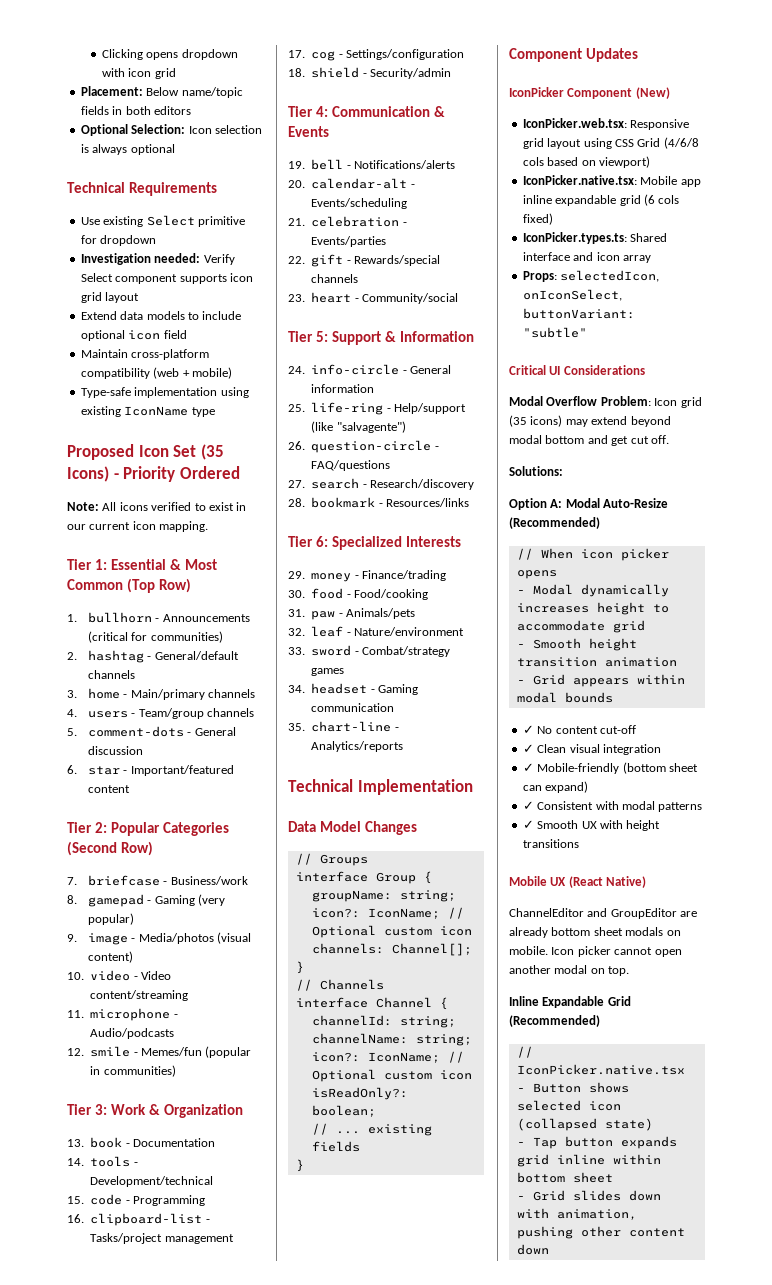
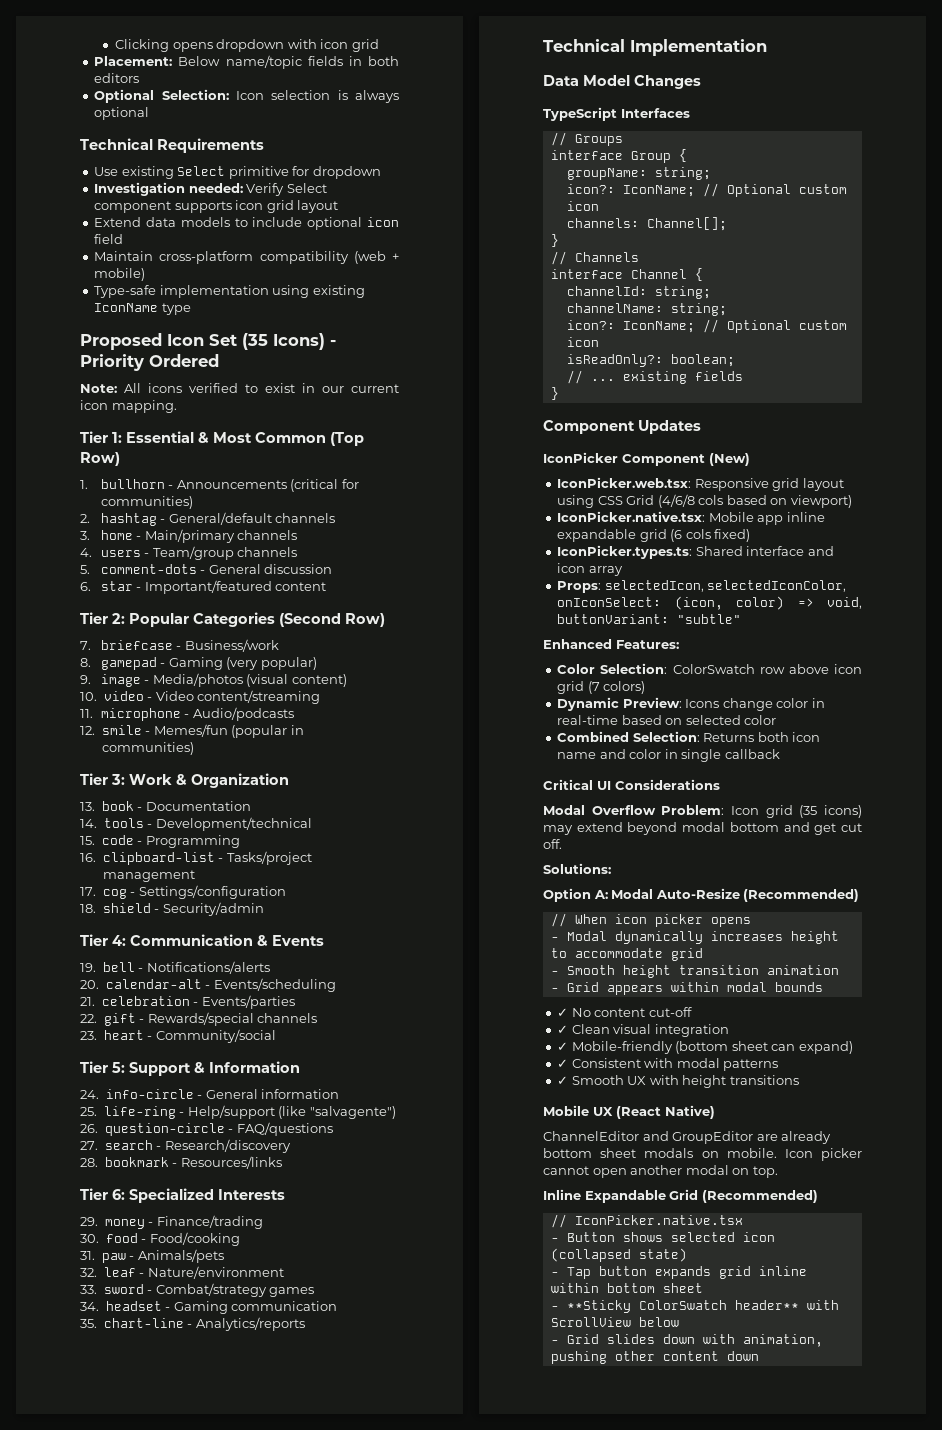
(417, 828) none -> [543,107,690,121] // TypeScript Interfaces
[522,289,622,301] [522,308,635,319] [522,327,587,338] onIconSelect, buttonVariant: "subtle" -> [707,580,847,592] [557,596,862,610] [557,614,742,624] [543,639,679,649] [557,663,862,674] [557,681,646,694] [557,697,825,711] [557,715,777,725] [557,731,821,742] [557,749,780,762] selectedIconColor, onIconSelect: (icon, color) => void, buttonVariant: "subtle" // Enhanced Features: // Color Selection: ColorSwatch row above icon grid (7 colors) // Dynamic Preview: Icons change color in real-time based on selected color // Combined Selection: Returns both icon name and color in single callback
(613, 1177) none -> [550,1300,839,1313] [550,1317,679,1327] // - **Sticky ColorSwatch header** with ScrollView below

